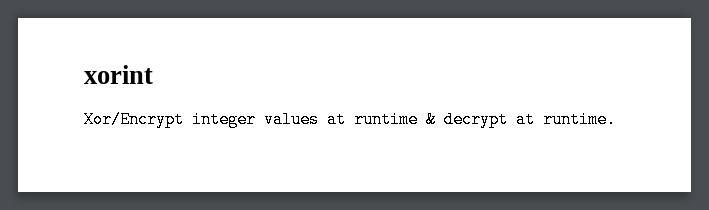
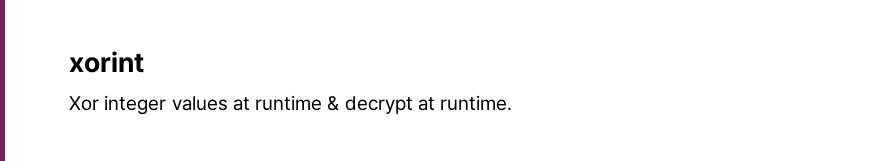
[84,111,184,128] Xor/Encrypt -> [69,96,99,111] Xor

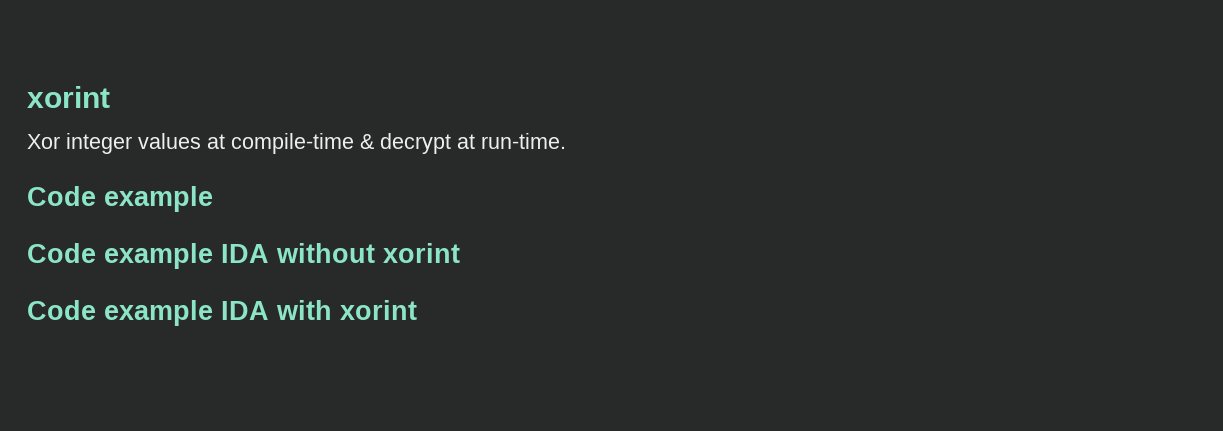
[255,95,323,111] runtime -> [231,133,354,154] compile-time
[440,95,513,111] runtime. -> [481,133,566,149] [27,186,213,212] [27,243,460,269] [27,300,417,326] run-time. // Code example // Code example IDA without xorint // Code example IDA with xorint

